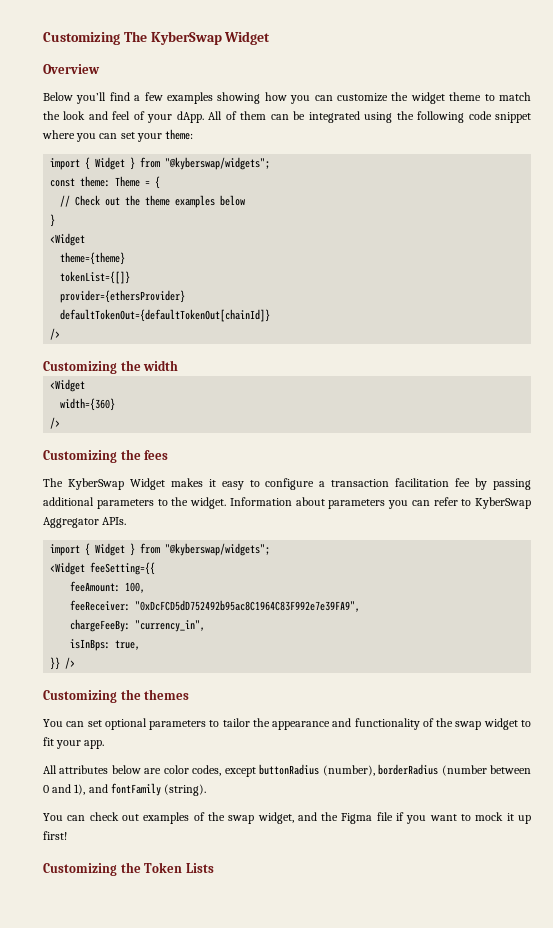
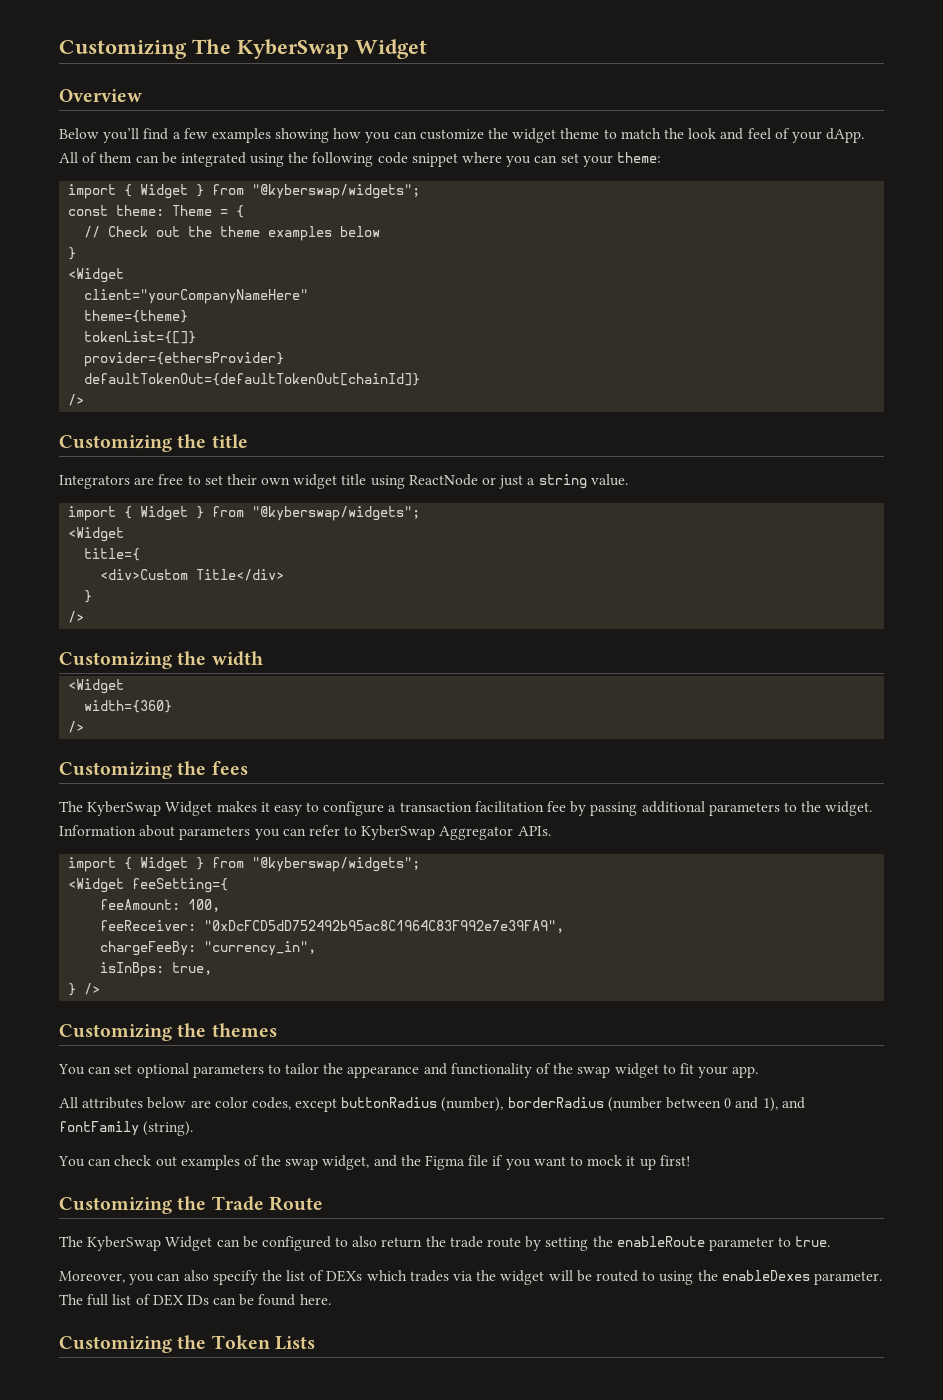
(86, 239) none -> [84,289,309,304] // client="yourCompanyNameHere"
(61, 334) none -> [59,434,248,452] [59,474,628,489] [68,506,421,521] [68,527,125,542] [84,548,141,561] [100,569,285,581] [84,590,93,603] [68,611,85,623] // Customizing the title // Integrators are free to set their own widget title using ReactNode or just a string value. // import { Widget } from "@kyberswap/widgets"; // <Widget // title={ // <div>Custom Title</div> // } // />
[90,562,156,575] feeSetting={{ -> [132,878,229,893] feeSetting={
[50,657,61,670] }} -> [68,983,77,996] }
(67, 835) none -> [59,1196,323,1214] [59,1236,831,1251] [59,1270,882,1285] [59,1294,331,1306] // Customizing the Trade Route // The KyberSwap Widget can be configured to also return the trade route by setting the enableRoute parameter to true. // Moreover, you can also specify the list of DEXs which trades via the widget will be routed to using the enableDexes parameter. The full list of DEX IDs can be found here.

